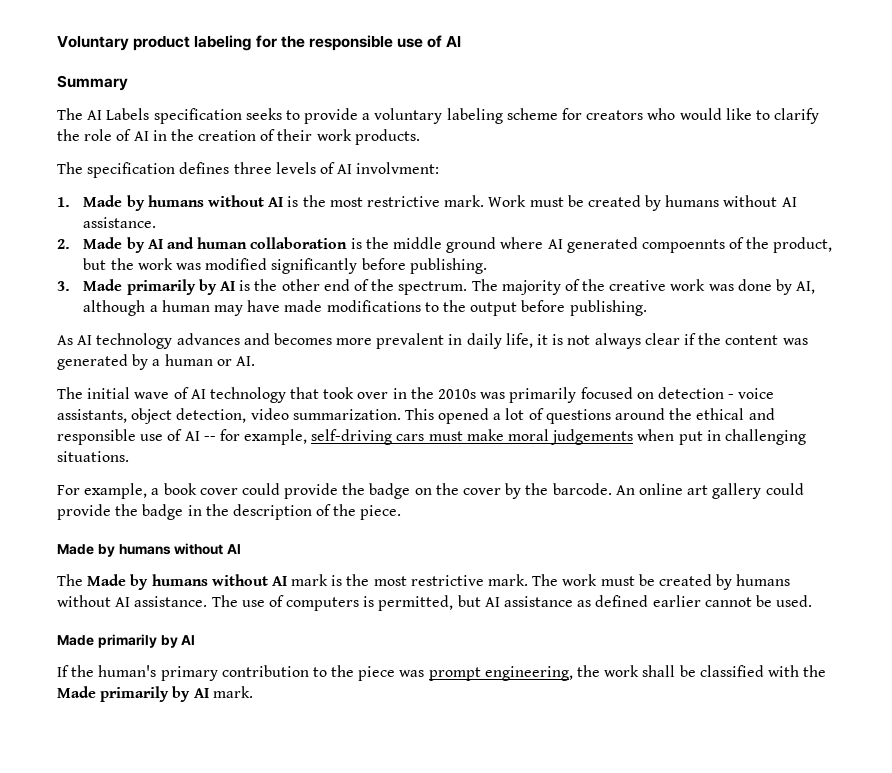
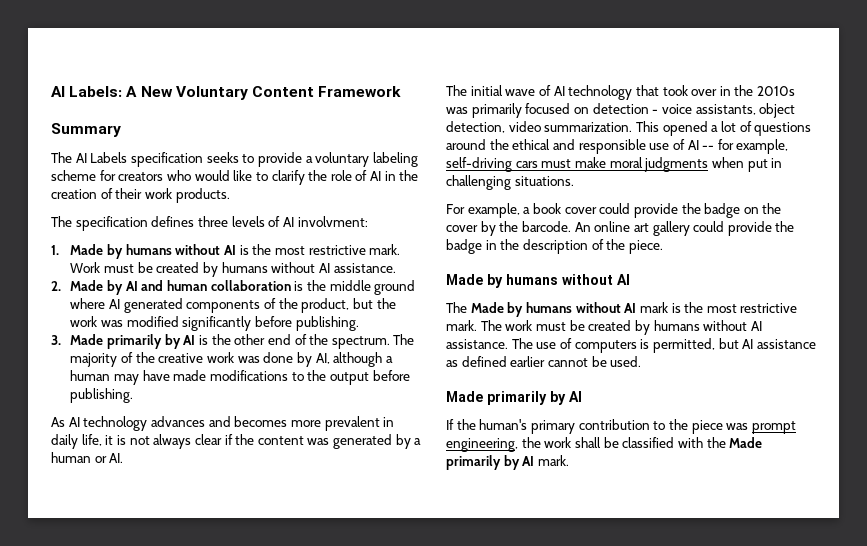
[57,35,462,51] Voluntary product labeling for the responsible use of AI -> [51,86,402,100] AI Labels: A New Voluntary Content Framework
[641,239,725,253] compoennts -> [186,300,261,313] components
[551,429,634,445] judgements -> [644,157,709,172] judgments

